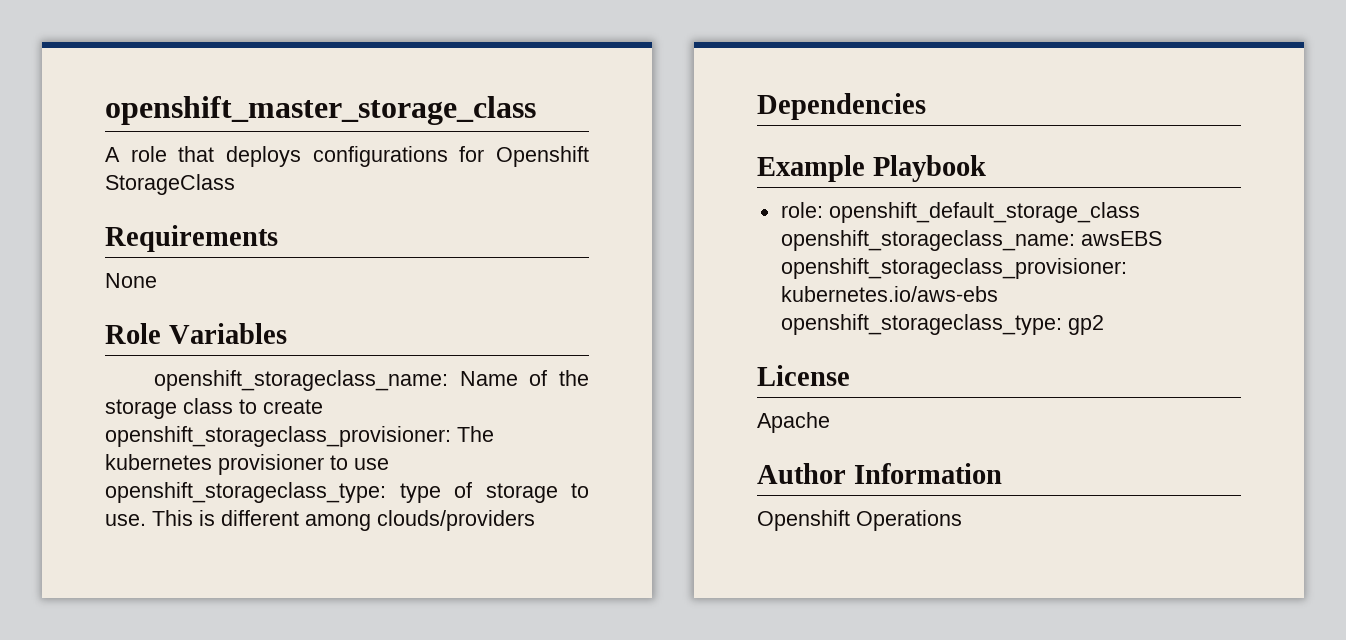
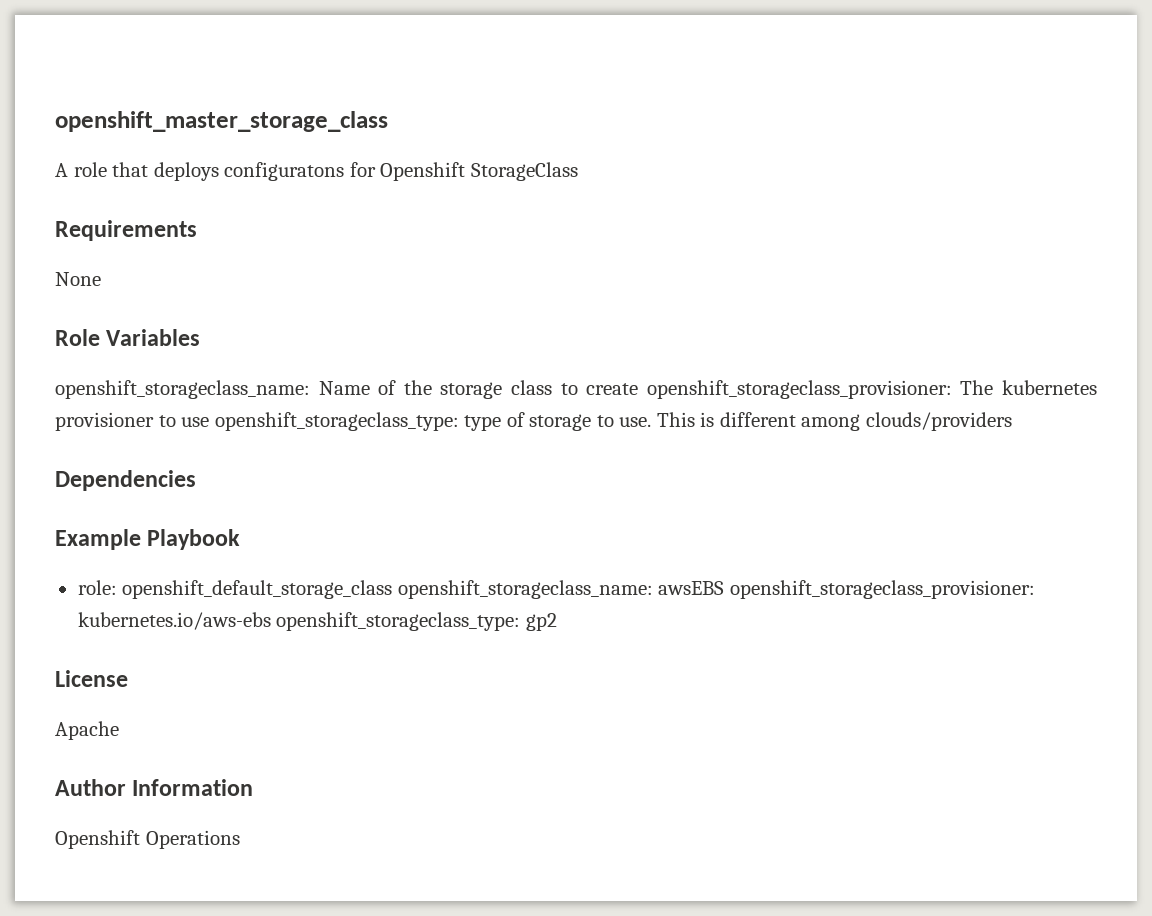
[312,146,448,167] configurations -> [224,162,345,181] configuratons

